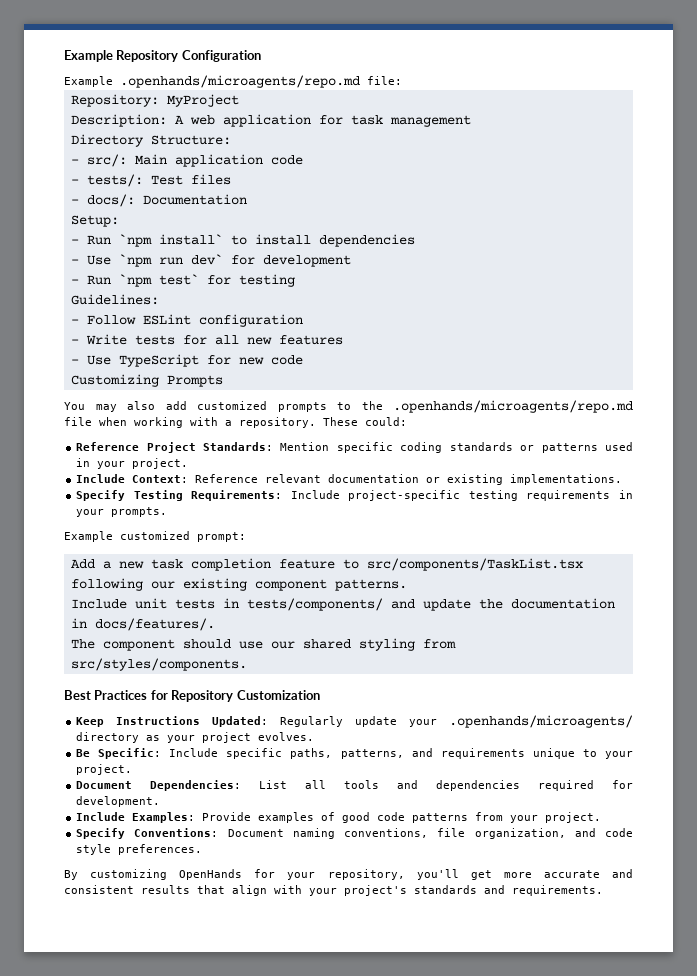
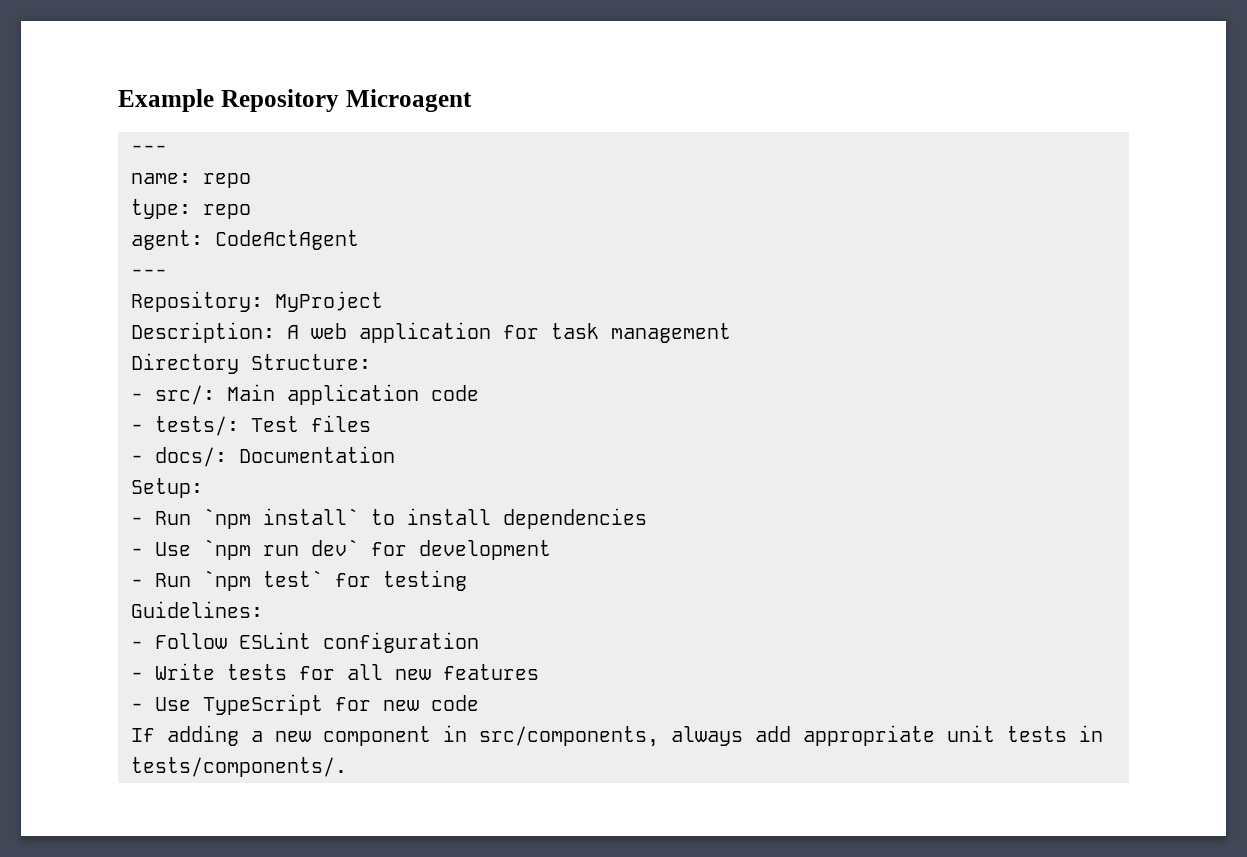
[181,50,261,62] [64,75,402,88] Configuration // Example .openhands/microagents/repo.md file: -> [345,89,472,112] [130,145,167,153] [130,173,251,188] [130,199,251,219] [130,230,359,250] [130,269,167,277] Microagent // --- // name: repo // type: repo // agent: CodeActAgent // ---
[70,374,223,387] [64,400,633,413] [64,417,407,428] [76,442,633,453] [76,458,189,469] [76,474,623,485] [76,490,634,501] [76,507,168,517] [64,531,246,542] [70,558,583,571] [70,578,407,591] [70,598,615,611] [70,618,215,631] [70,638,456,651] [70,658,247,671] [64,690,320,702] [76,715,633,728] [76,732,315,743] [76,748,633,759] [76,764,133,775] [76,780,633,791] [76,796,161,807] [76,812,602,823] [76,828,633,839] [76,844,203,855] [64,869,634,880] [64,885,603,896] Customizing Prompts // You may also add customized prompts to the .openhands/microagents/repo.md file when working with a repository. These could: // Reference Project Standards: Mention specific coding standards or patterns used in your project. // Include Context: Reference relevant documentation or existing implementations. // Specify Testing Requirements: Include project-specific testing requirements in your prompts. // Example customized prompt: // Add a new task completion feature to src/components/TaskList.tsx following our existing component patterns. // Include unit tests in tests/components/ and update the documentation in docs/features/. // The component should use our shared styling from src/styles/components. // Best Practices for Repository Customization // Keep Instructions Updated: Regularly update your .openhands/microagents/ directory as your project evolves. // Be Specific: Include specific paths, patterns, and requirements unique to your project. // Document Dependencies: List all tools and dependencies required for development. // Include Examples: Provide examples of good code patterns from your project. // Specify Conventions: Document naming conventions, file organization, and code style preferences. // By customizing OpenHands for your repository, you'll get more accurate and consistent results that align with your project's standards and requirements. -> [130,725,1103,747] [130,757,347,777] If adding a new component in src/components, always add appropriate unit tests in tests/components/.

